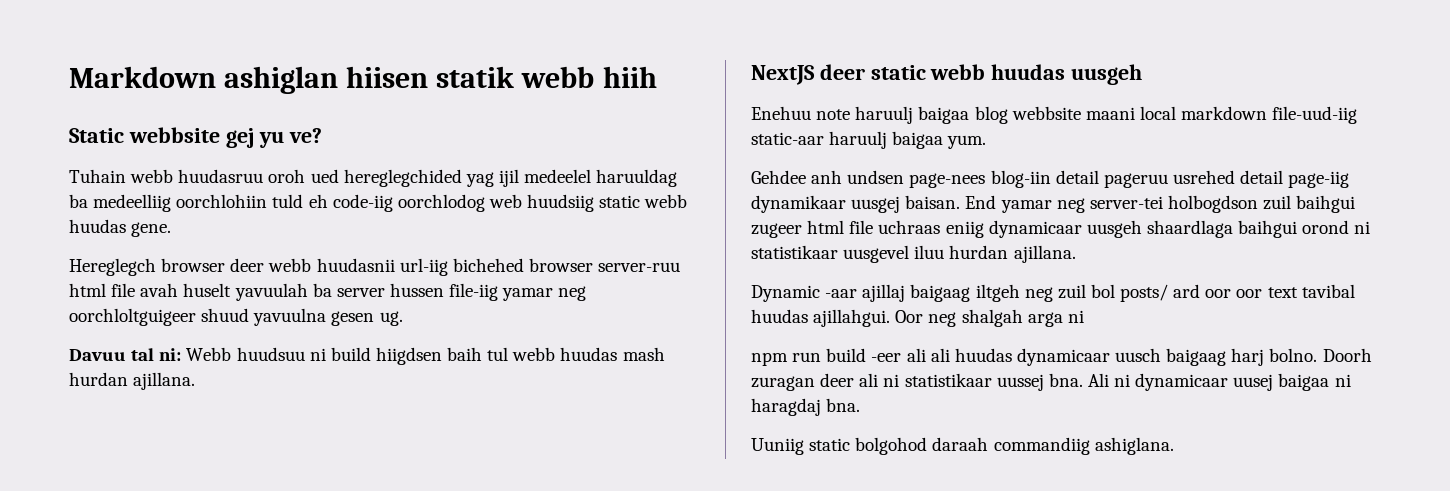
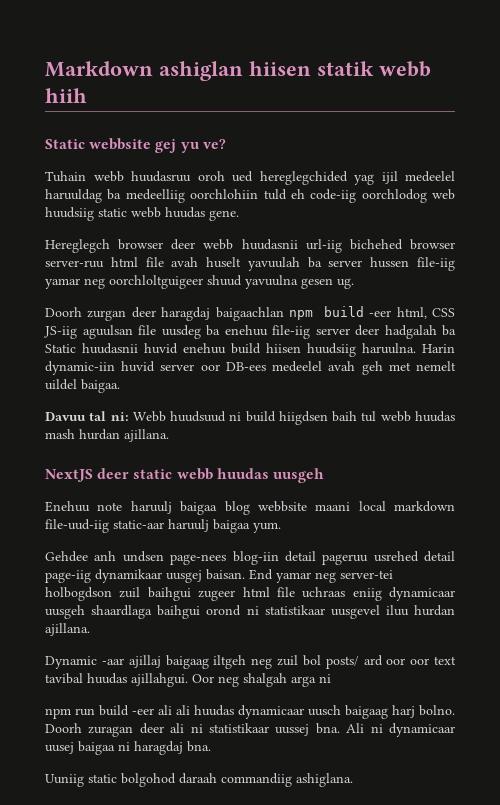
(403, 318) none -> [45,306,455,321] [44,325,456,339] [45,343,455,357] [45,361,457,375] [45,379,120,393] // Doorh zurgan deer haragdaj baigaachlan npm build -eer html, CSS JS-iig aguulsan file uusdeg ba enehuu file-iig server deer hadgalah ba Static huudasnii huvid enehuu build hiisen huudsiig haruulna. Harin dynamic-iin huvid server oor DB-ees medeelel avah geh met nemelt uildel baigaa.
[236,347,305,361] huudsuu -> [170,411,227,422] huudsuud

